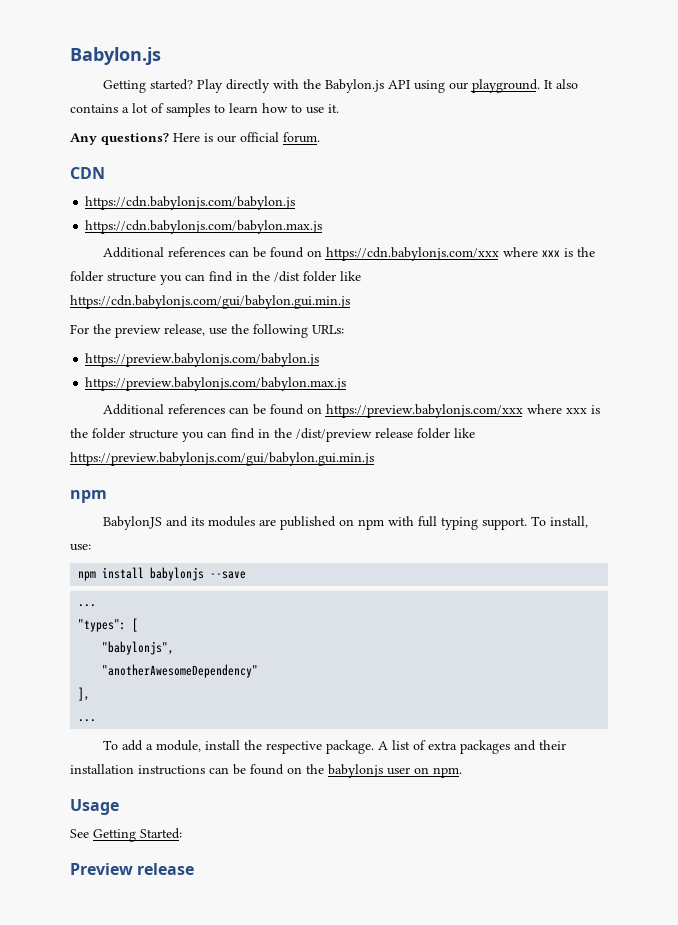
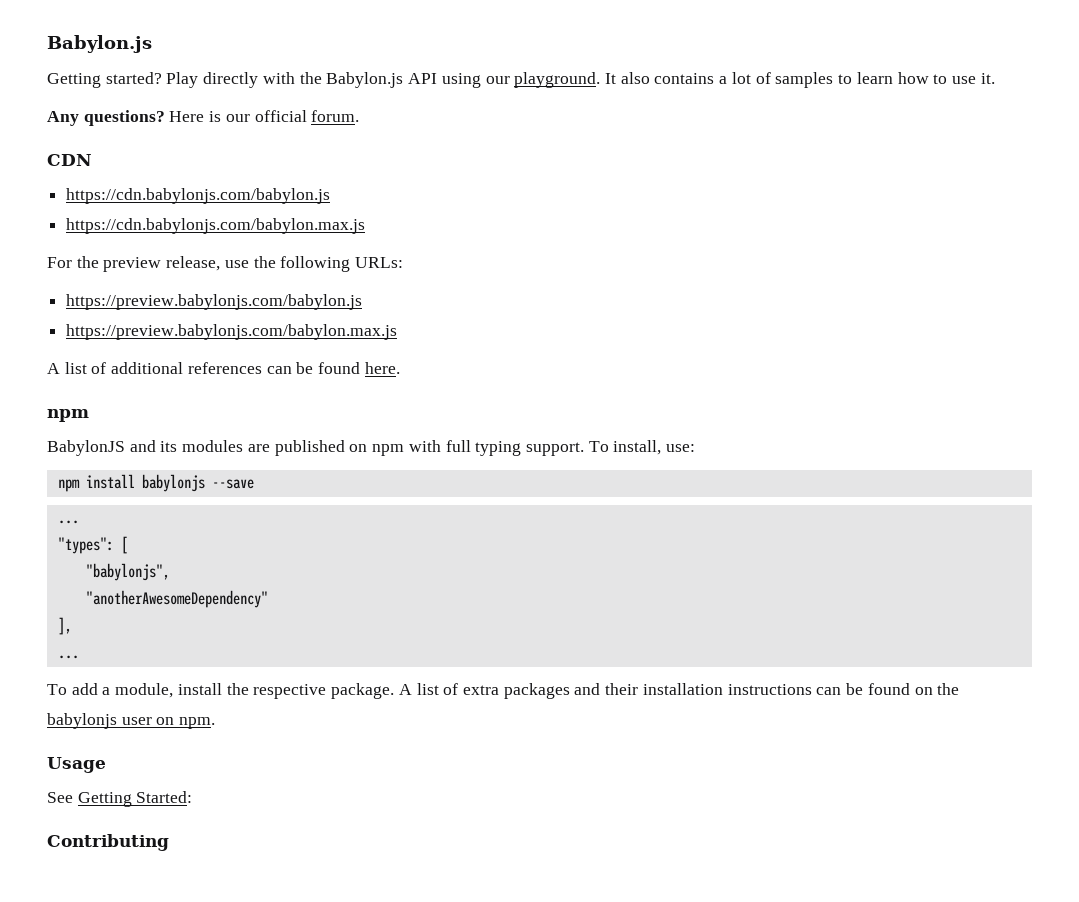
[102,247,595,261] [70,271,361,285] [70,295,350,309] // Additional references can be found on https://cdn.babylonjs.com/xxx where xxx is the folder structure you can find in the /dist folder like https://cdn.babylonjs.com/gui/babylon.gui.min.js -> (366, 226) none
[102,404,600,418] [70,428,475,442] [70,452,374,466] Additional references can be found on https://preview.babylonjs.com/xxx where xxx is the folder structure you can find in the /dist/preview release folder like https://preview.babylonjs.com/gui/babylon.gui.min.js -> [47,362,400,374] A list of additional references can be found here.
[70,863,195,875] Preview release -> [47,834,169,851] Contributing

